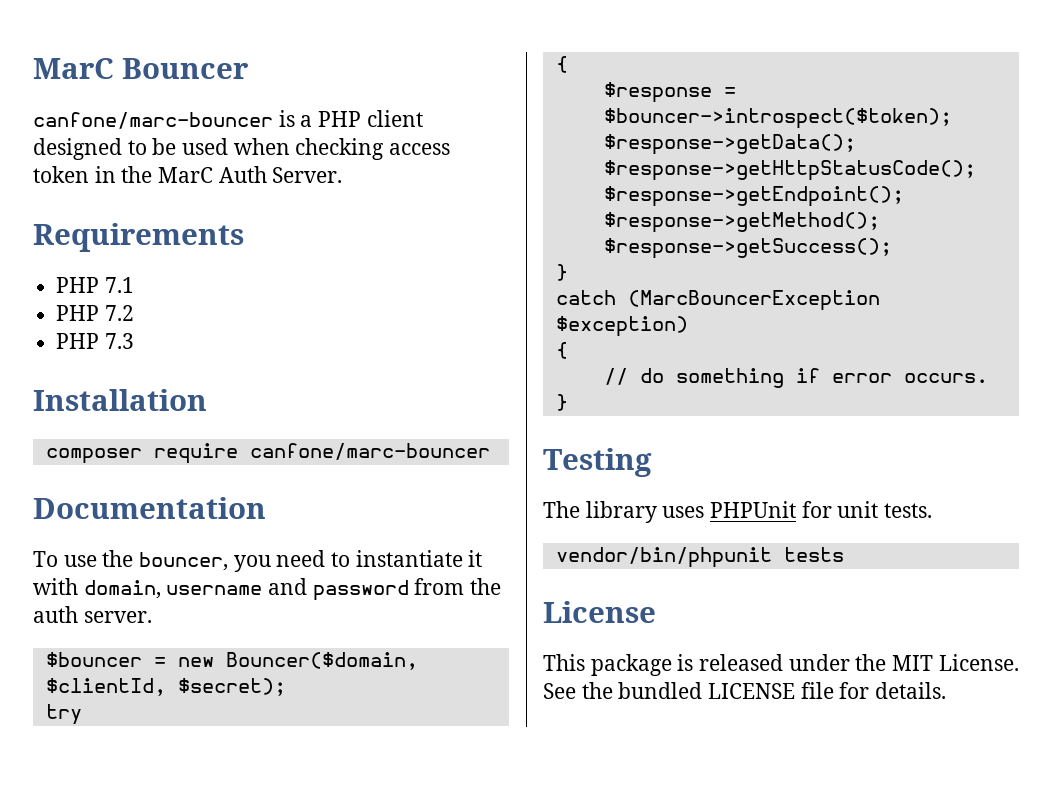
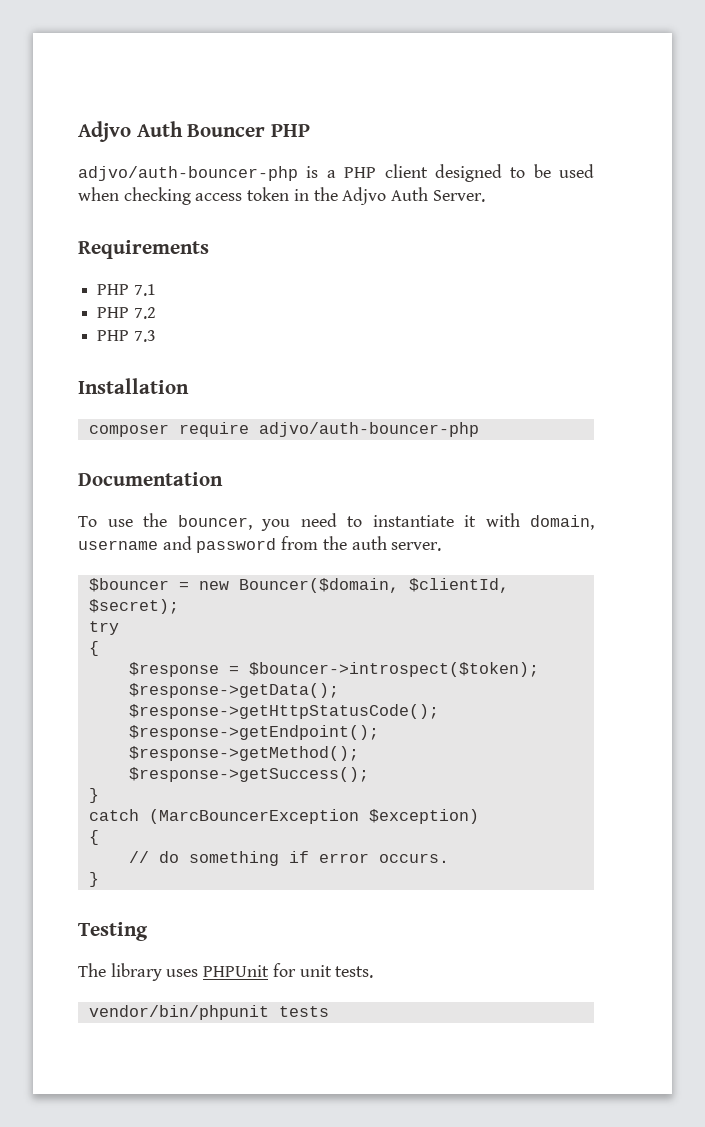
[33,58,114,79] MarC -> [78,121,183,142] Adjvo Auth
[33,112,273,129] // canfone/marc-bouncer -> [270,124,310,137] [78,166,298,181] PHP // adjvo/auth-bouncer-php
[158,167,214,183] MarC -> [342,187,387,205] Adjvo
[249,443,490,460] canfone/marc-bouncer -> [258,422,479,437] adjvo/auth-bouncer-php
[543,601,656,623] [543,654,1019,676] [543,682,947,699] // License // This package is released under the MIT License. See the bundled LICENSE file for details. -> (329, 1011) none

